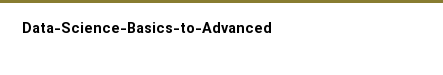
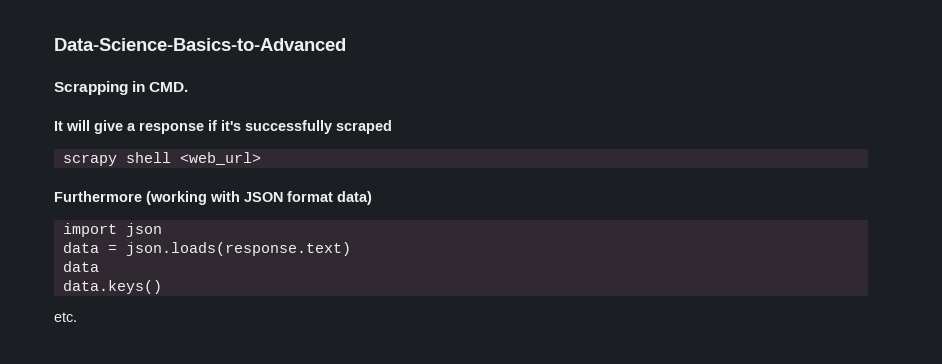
(272, 27) none -> [54,81,189,95] [54,120,392,134] [62,152,261,166] [54,191,372,205] [62,223,162,237] [62,242,351,256] [62,261,99,272] [62,280,162,294] [54,312,77,322] // Scrapping in CMD. // It will give a response if it's successfully scraped // scrapy shell <web_url> // Furthermore (working with JSON format data) // import json // data = json.loads(response.text) // data // data.keys() // etc.

